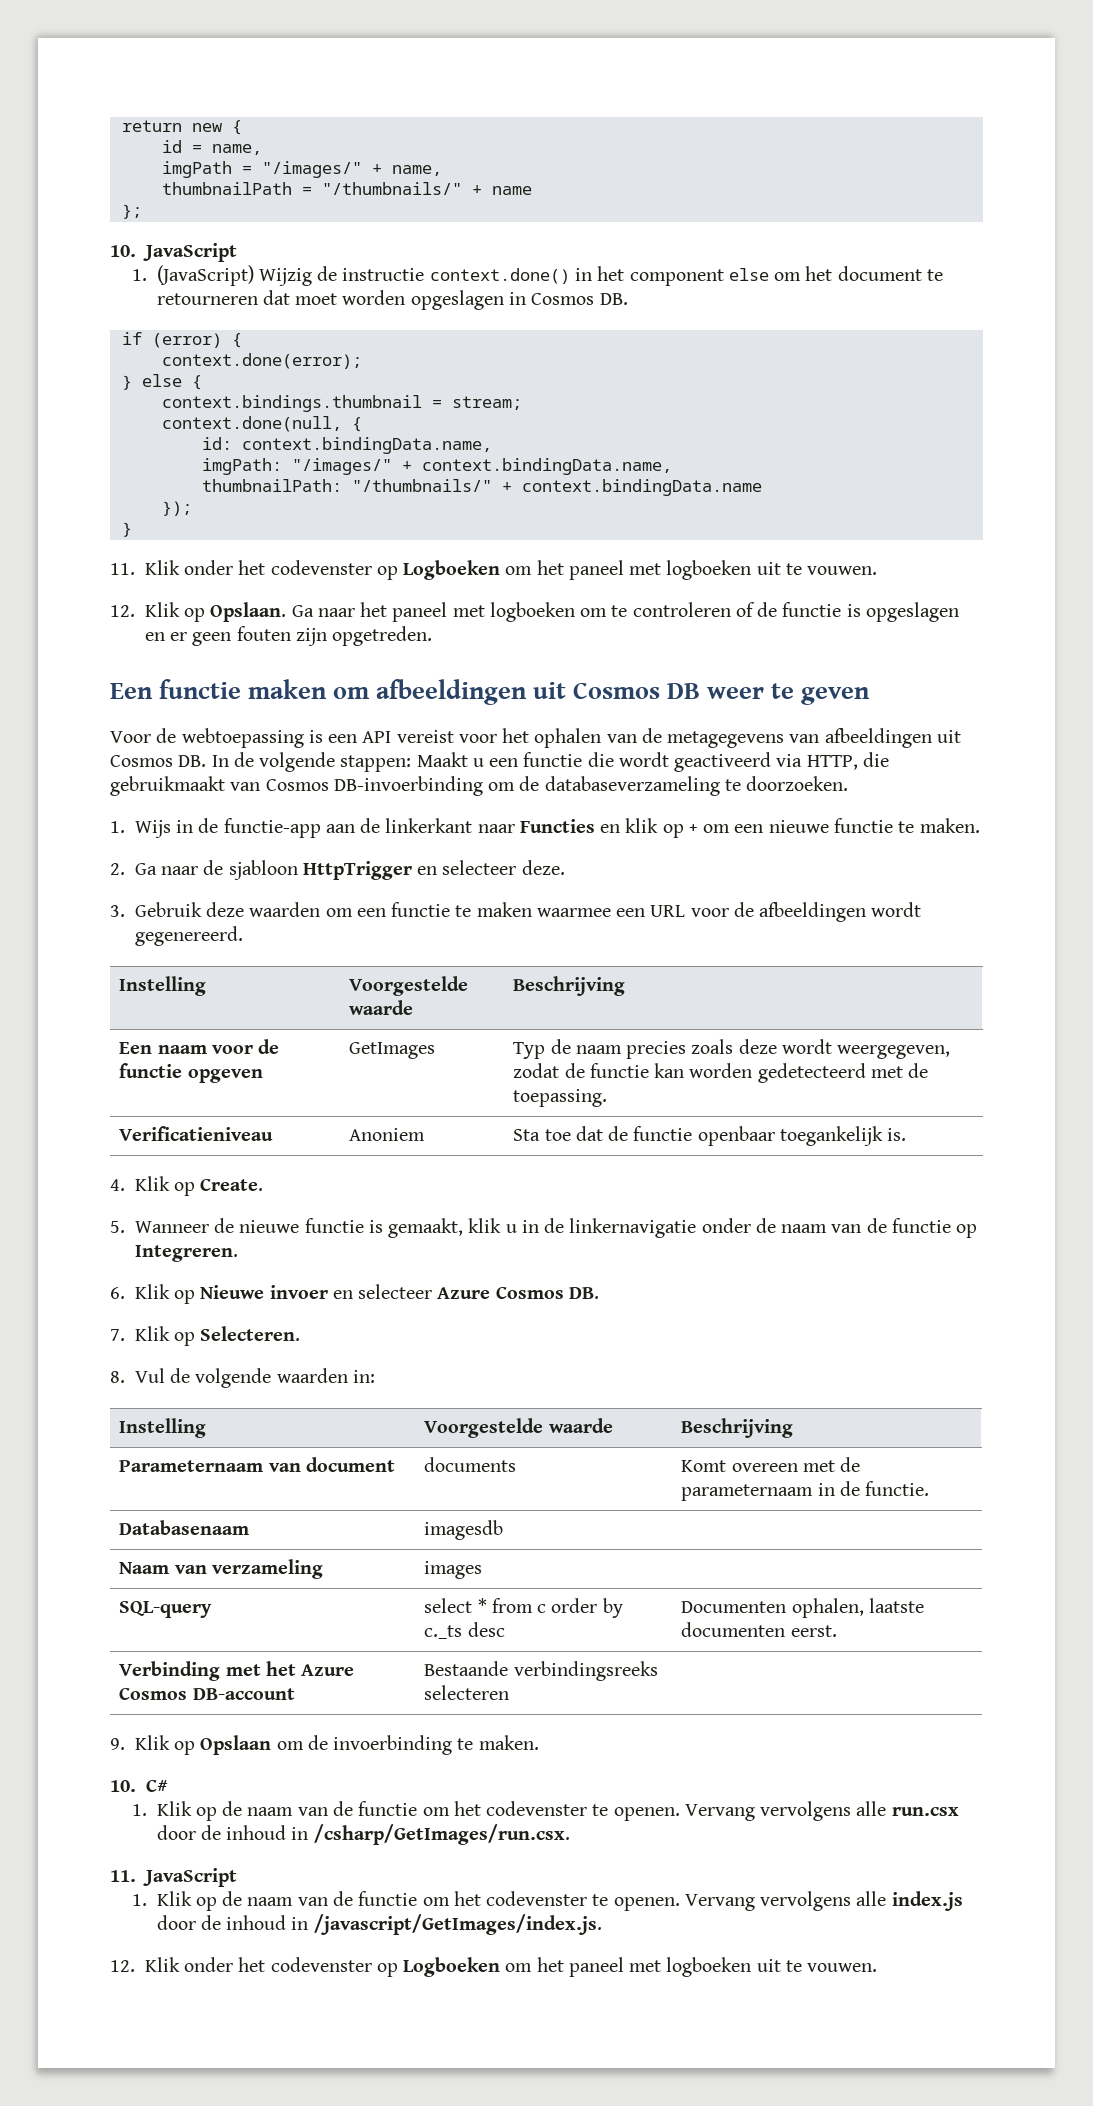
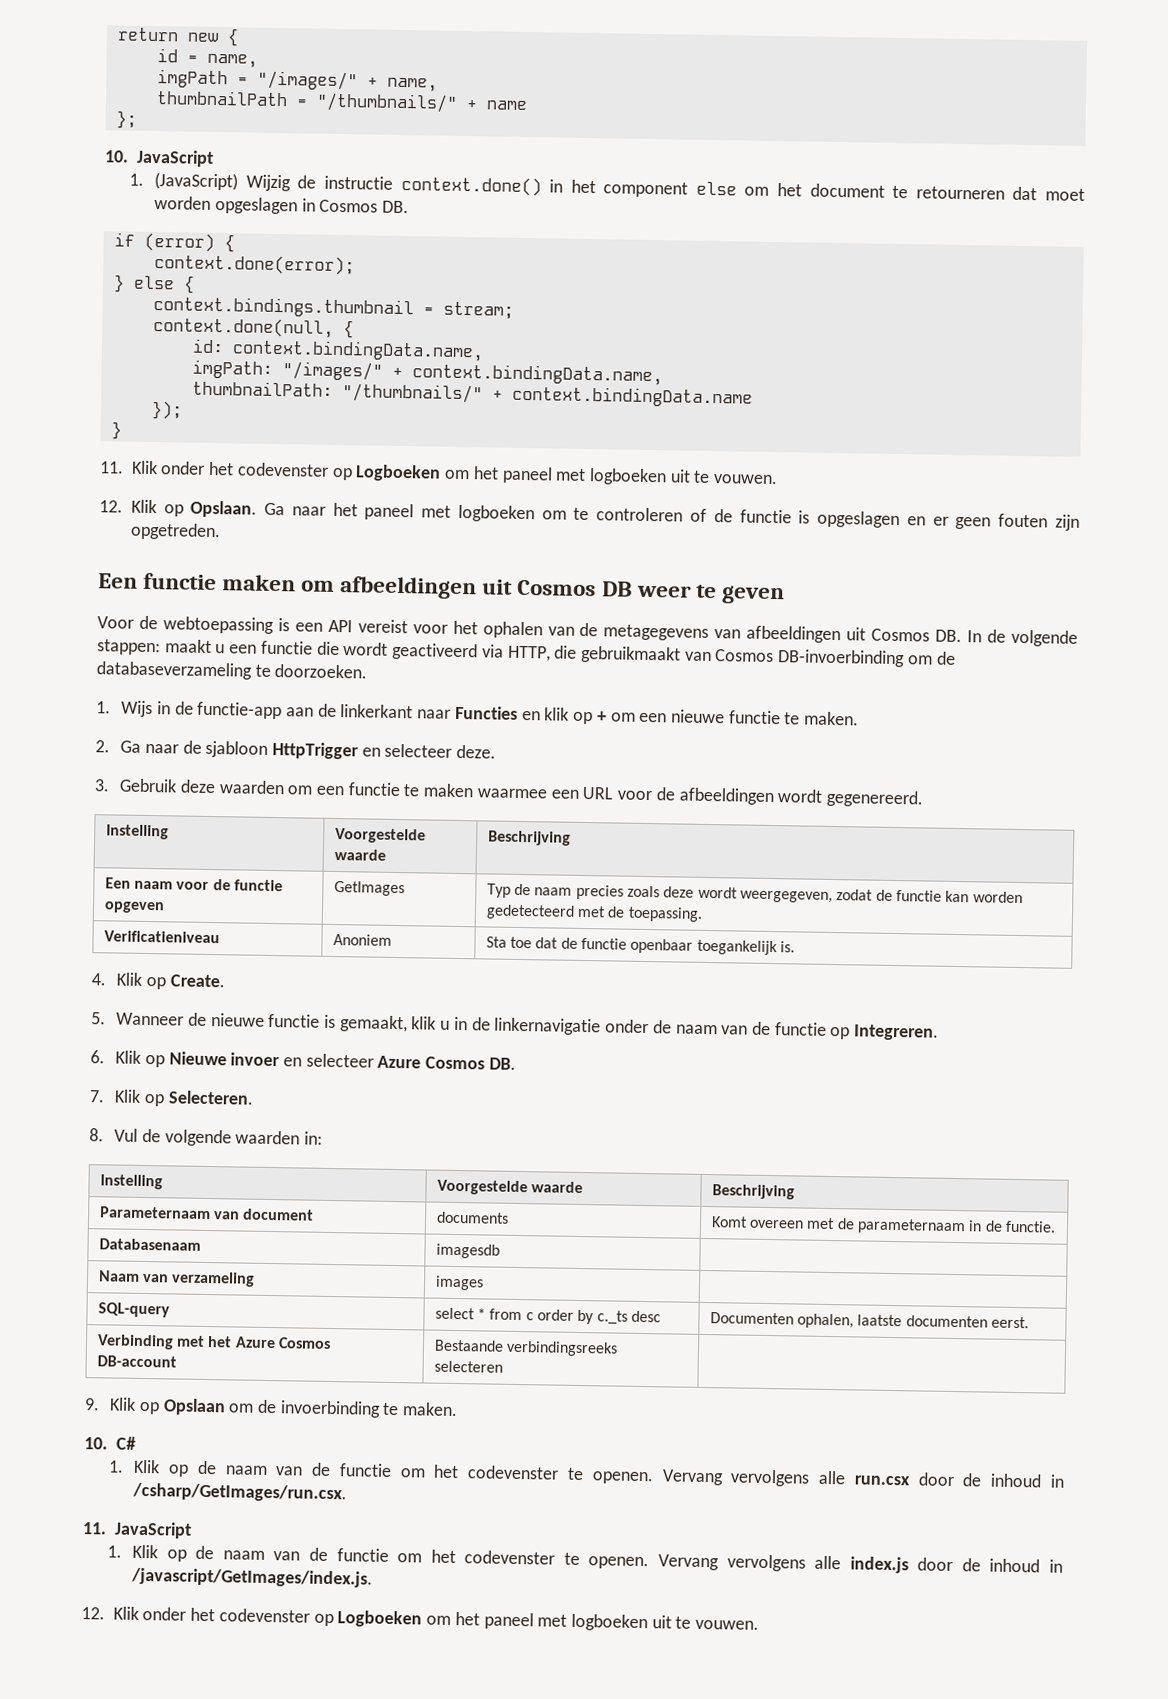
[416,752,468,767] Maakt -> [164,639,212,653] maakt

